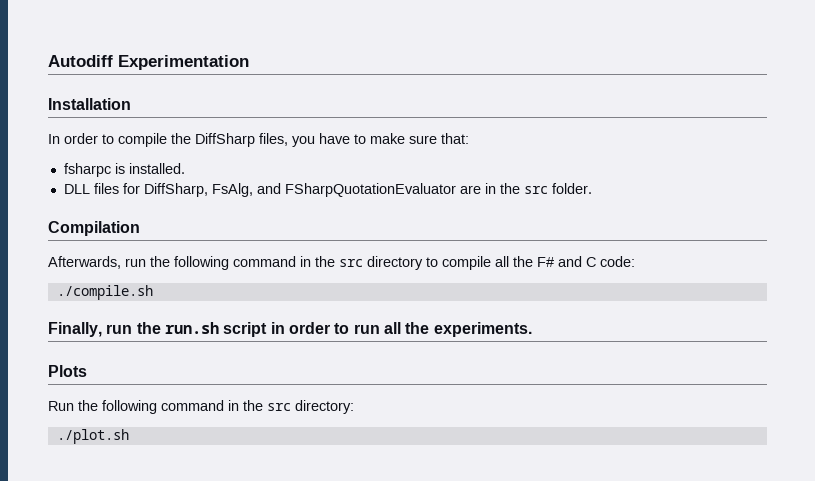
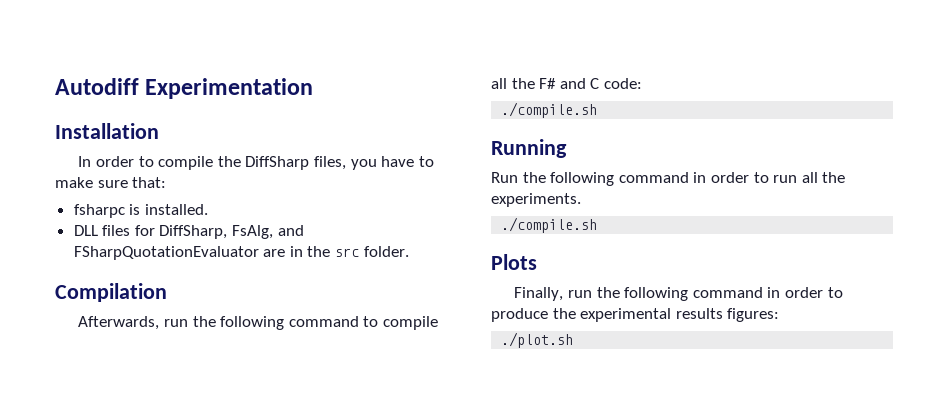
[300,256,423,270] in the src directory -> (359, 321) none
[48,322,268,337] Finally, run the run.sh script -> [491,139,567,158] [491,172,689,186] Running // Run the following command
(532, 329) none -> [501,217,598,233] // ./compile.sh
[48,400,354,414] Run the following command in the src directory: -> [514,287,843,301] [491,308,780,322] Finally, run the following command in order to produce the experimental results figures:

